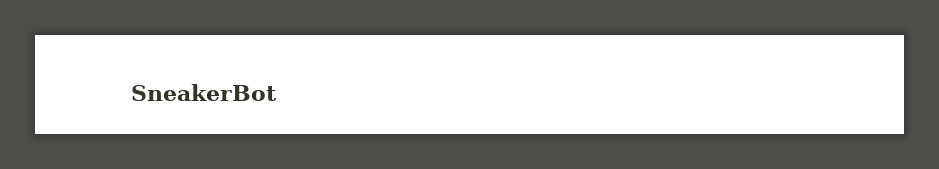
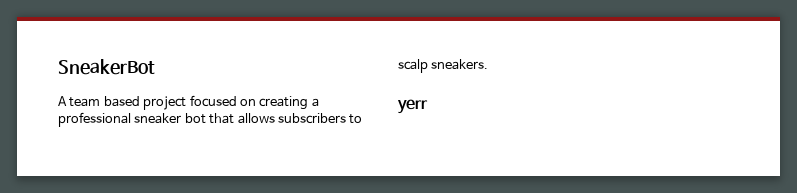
(277, 92) none -> [58,95,319,110] [58,112,363,127] [398,59,489,73] [397,99,428,114] // A team based project focused on creating a professional sneaker bot that allows subscribers to scalp sneakers. // yerr

